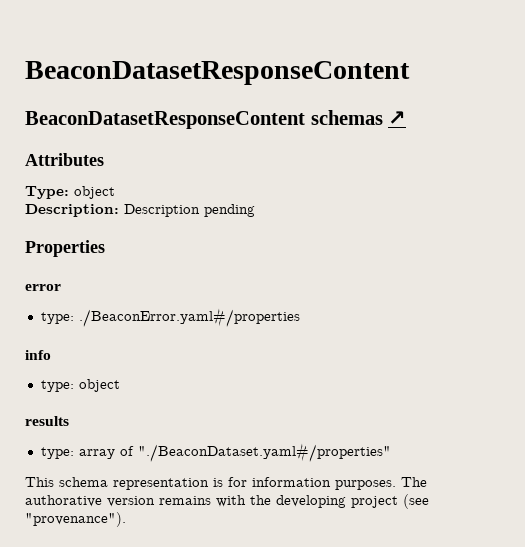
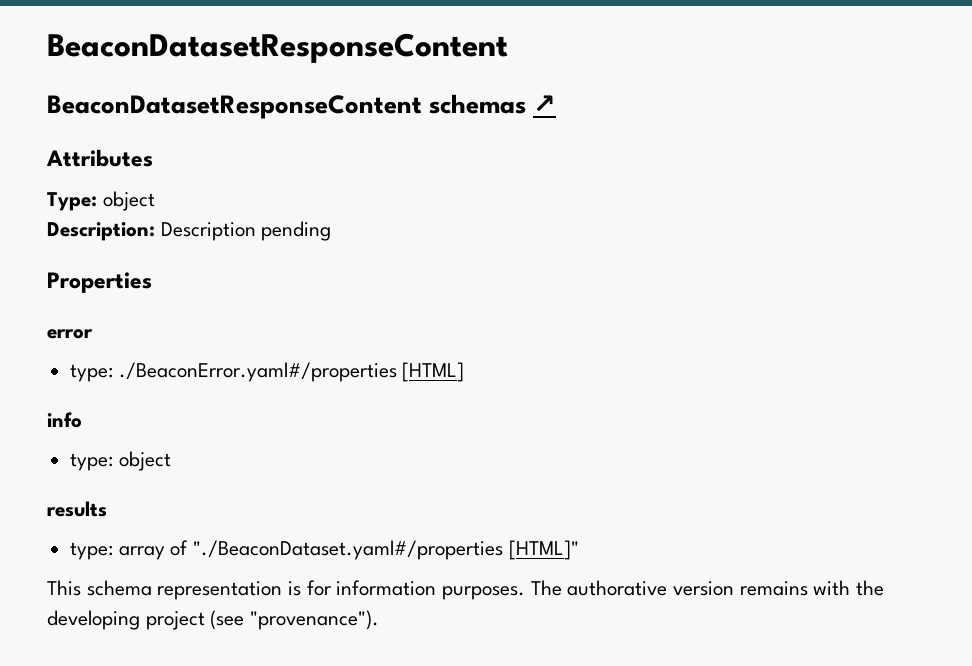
(300, 317) none -> [402,362,465,382] [HTML]
[137,443,391,462] "./BeaconDataset.yaml#/properties" -> [193,540,579,560] "./BeaconDataset.yaml#/properties [HTML]"

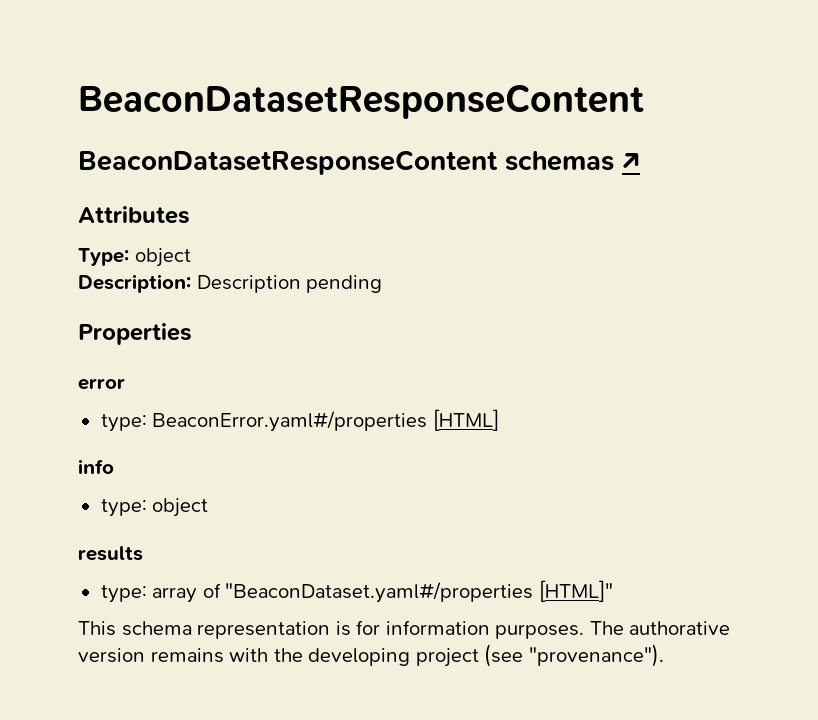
[118,362,397,382] ./BeaconError.yaml#/properties -> [152,411,428,432] BeaconError.yaml#/properties
[193,540,504,560] "./BeaconDataset.yaml#/properties -> [225,582,534,603] "BeaconDataset.yaml#/properties

